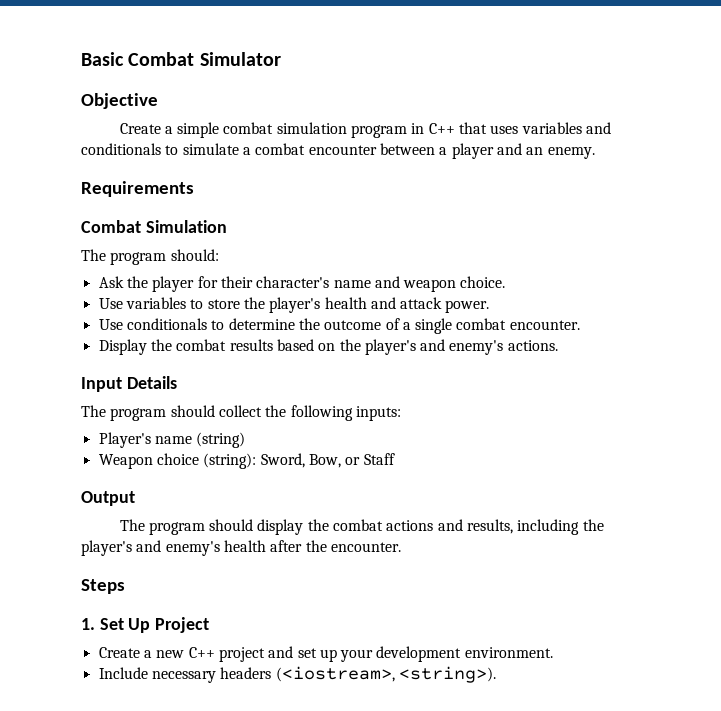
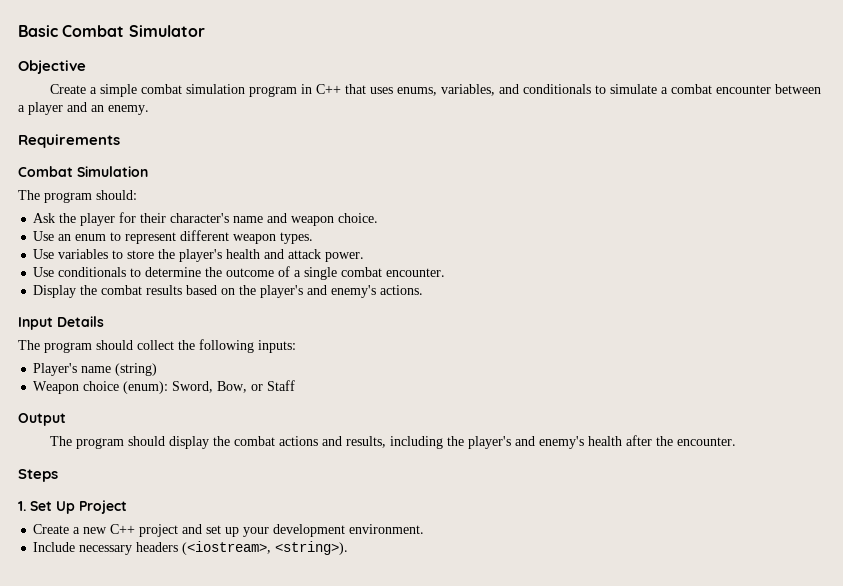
[521,122,582,134] variables -> [396,84,495,96] enums, variables,
(506, 282) none -> [33,230,314,244] // Use an enum to represent different weapon types.
[203,453,257,469] (string): -> [123,381,169,394] (enum):

